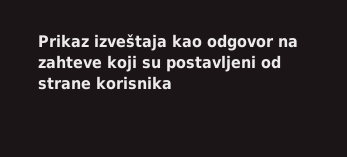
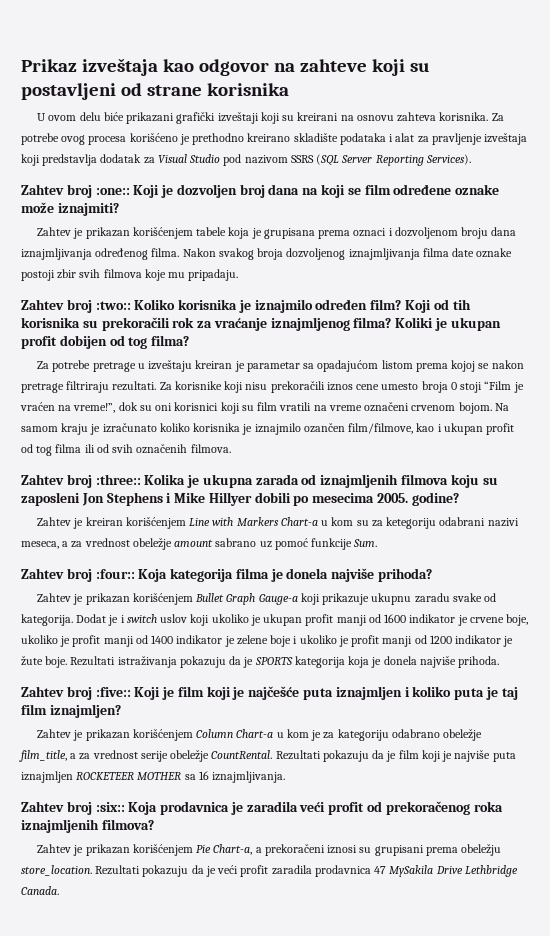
(172, 83) none -> [37,112,504,124] [21,133,528,145] [21,154,471,166] [21,184,500,198] [21,202,119,216] [37,227,517,239] [21,248,513,260] [21,269,239,281] [21,299,471,313] [21,317,501,331] [21,335,190,349] [37,360,524,372] [21,381,524,393] [20,402,509,414] [21,423,515,435] [21,444,231,456] [21,474,498,488] [21,492,459,506] [37,517,519,529] [21,538,378,550] [21,568,433,582] [37,593,497,605] [21,614,529,626] [21,635,514,647] [21,656,500,668] [21,686,518,700] [21,704,121,718] [37,729,483,741] [19,750,516,762] [21,771,286,783] [21,801,503,815] [21,819,154,833] [37,844,502,856] [21,865,518,877] [21,886,59,895] // U ovom delu biće prikazani grafički izveštaji koji su kreirani na osnovu zahteva korisnika. Za potrebe ovog procesa korišćeno je prethodno kreirano skladište podataka i alat za pravljenje izveštaja koji predstavlja dodatak za Visual Studio pod nazivom SSRS (SQL Server Reporting Services). // Zahtev broj :one:: Koji je dozvoljen broj dana na koji se film određene oznake može iznajmiti? // Zahtev je prikazan korišćenjem tabele koja je grupisana prema oznaci i dozvoljenom broju dana iznajmljivanja određenog filma. Nakon svakog broja dozvoljenog iznajmljivanja filma date oznake postoji zbir svih filmova koje mu pripadaju. // Zahtev broj :two:: Koliko korisnika je iznajmilo određen film? Koji od tih korisnika su prekoračili rok za vraćanje iznajmljenog filma? Koliki je ukupan profit dobijen od tog filma? // Za potrebe pretrage u izveštaju kreiran je parametar sa opadajućom listom prema kojoj se nakon pretrage filtriraju rezultati. Za korisnike koji nisu prekoračili iznos cene umesto broja 0 stoji “Film je vraćen na vreme!”, dok su oni korisnici koji su film vratili na vreme označeni crvenom bojom. Na samom kraju je izračunato koliko korisnika je iznajmilo ozančen film/filmove, kao i ukupan profit od tog filma ili od svih označenih filmova. // Zahtev broj :three:: Kolika je ukupna zarada od iznajmljenih filmova koju su zaposleni Jon Stephens i Mike Hillyer dobili po mesecima 2005. godine? // Zahtev je kreiran korišćenjem Line with Markers Chart-a u kom su za ketegoriju odabrani nazivi meseca, a za vrednost obeležje amount sabrano uz pomoć funkcije Sum. // Zahtev broj :four:: Koja kategorija filma je donela najviše prihoda? // Zahtev je prikazan korišćenjem Bullet Graph Gauge-a koji prikazuje ukupnu zaradu svake od kategorija. Dodat je i switch uslov koji ukoliko je ukupan profit manji od 1600 indikator je crvene boje, ukoliko je profit manji od 1400 indikator je zelene boje i ukoliko je profit manji od 1200 indikator je žute boje. Rezultati istraživanja pokazuju da je SPORTS kategorija koja je donela najviše prihoda. // Zahtev broj :five:: Koji je film koji je najčešće puta iznajmljen i koliko puta je taj film iznajmljen? // Zahtev je prikazan korišćenjem Column Chart-a u kom je za kategoriju odabrano obeležje film_title, a za vrednost serije obeležje CountRental. Rezultati pokazuju da je film koji je najviše puta iznajmljen ROCKETEER MOTHER sa 16 iznajmljivanja. // Zahtev broj :six:: Koja prodavnica je zaradila veći profit od prekoračenog roka iznajmljenih filmova? // Zahtev je prikazan korišćenjem Pie Chart-a, a prekoračeni iznosi su grupisani prema obeležju store_location. Rezultati pokazuju da je veći profit zaradila prodavnica 47 MySakila Drive Lethbridge Canada.

